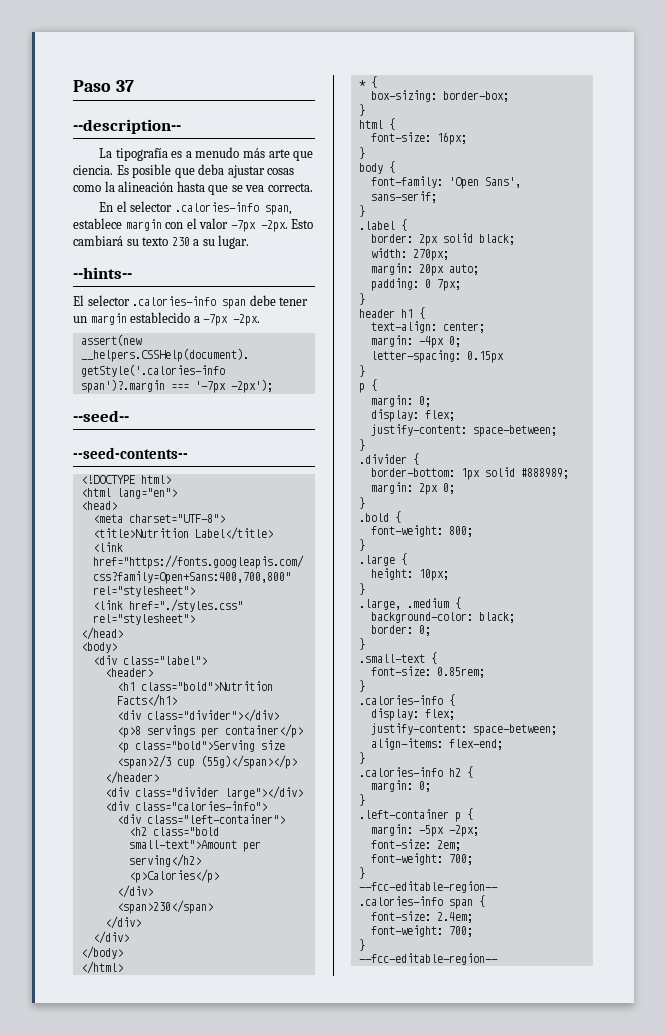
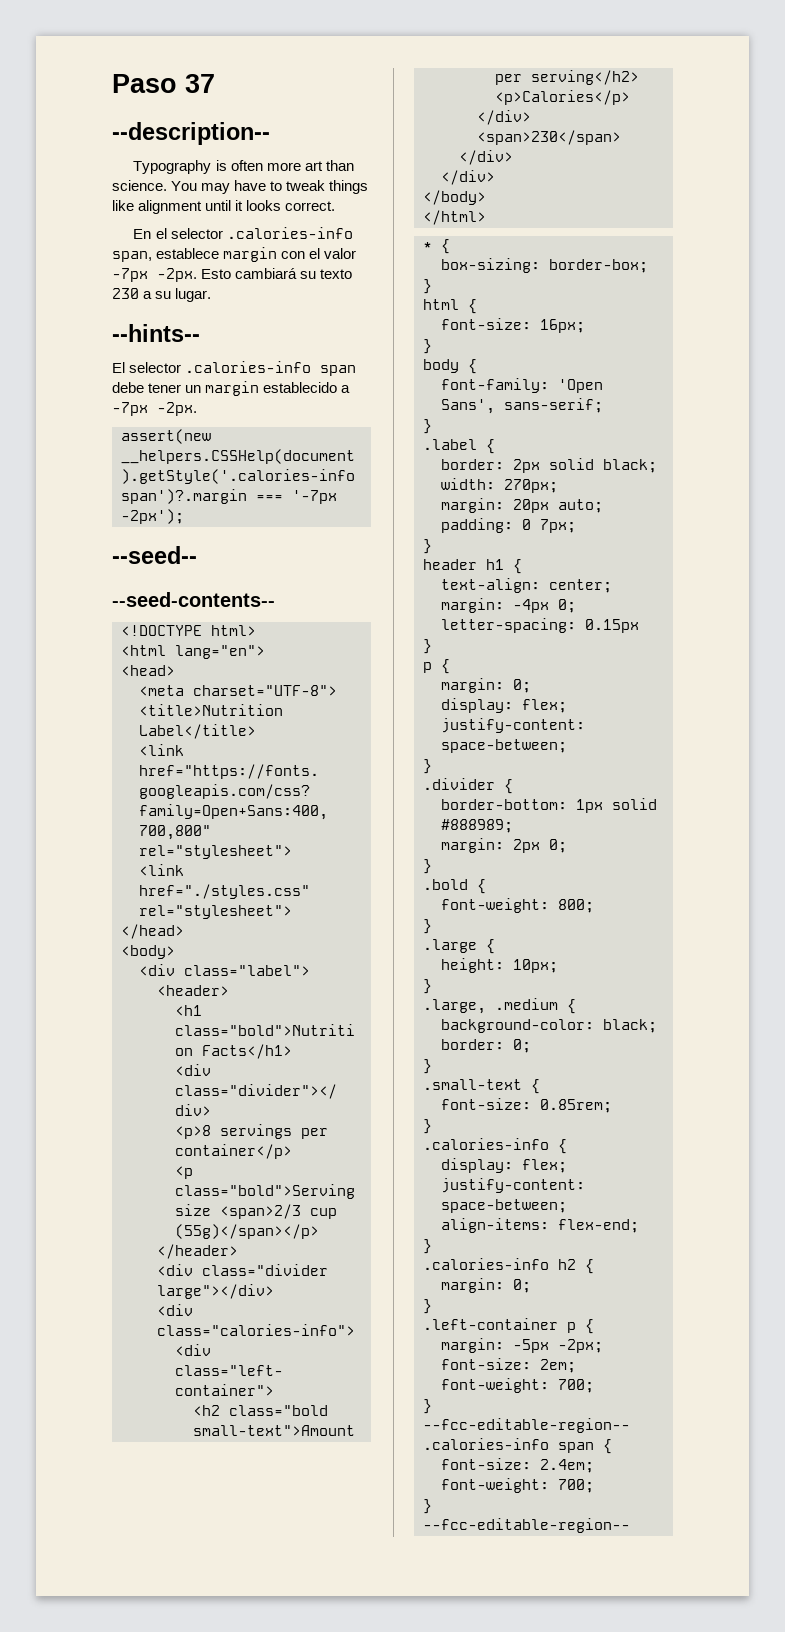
[99,147,314,161] [73,164,295,178] [73,181,313,195] La tipografía es a menudo más arte que ciencia. Es posible que deba ajustar cosas como la alineación hasta que se vea correcta. -> [133,160,354,174] [112,180,369,194] [112,200,336,214] Typography is often more art than science. You may have to tweak things like alignment until it looks correct.

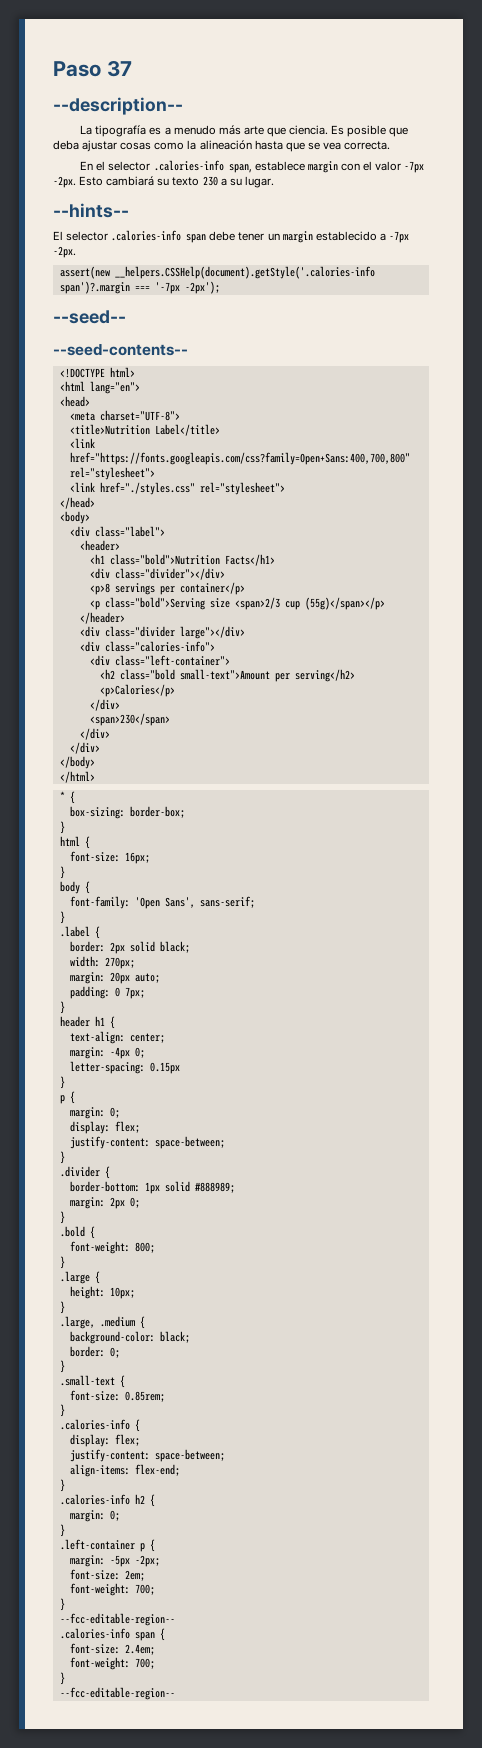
[133,160,354,174] [112,180,369,194] [112,200,336,214] Typography is often more art than science. You may have to tweak things like alignment until it looks correct. -> [80,125,409,137] [53,140,391,152] La tipografía es a menudo más arte que ciencia. Es posible que deba ajustar cosas como la alineación hasta que se vea correcta.

